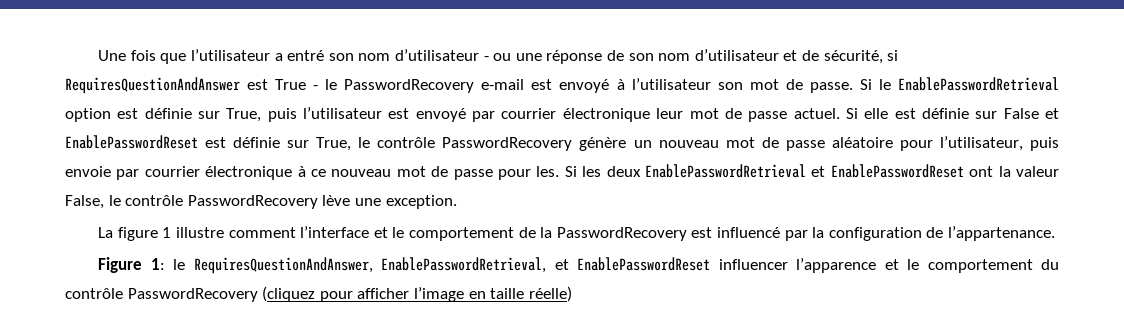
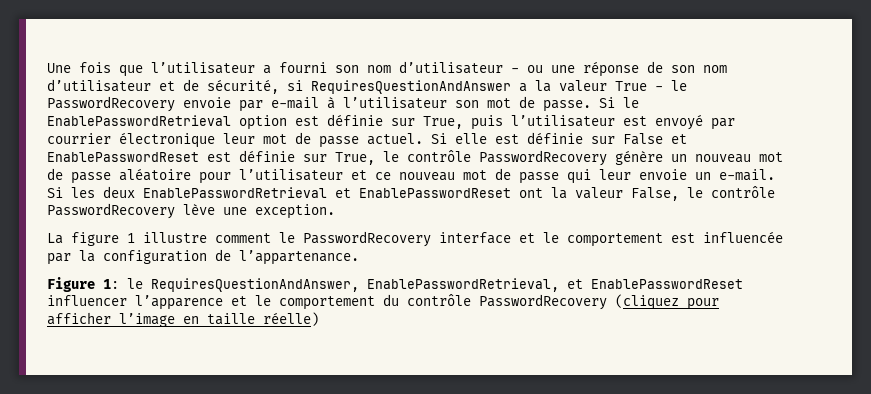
[287,50,325,61] entré -> [279,62,327,73] fourni
[247,79,269,90] est -> [519,80,607,92] a la valeur
[481,79,610,93] e-mail est envoyé -> [183,97,319,112] envoie par e-mail
[939,136,1059,151] [65,166,306,180] l’utilisateur, puis envoie par courrier électronique à -> [239,169,367,181] l’utilisateur et
[497,166,560,180] pour les. -> [567,169,775,184] qui leur envoie un e-mail.
[300,226,780,241] l’interface et le comportement de la PasswordRecovery est influencé -> [279,231,783,247] le PasswordRecovery interface et le comportement est influencée

